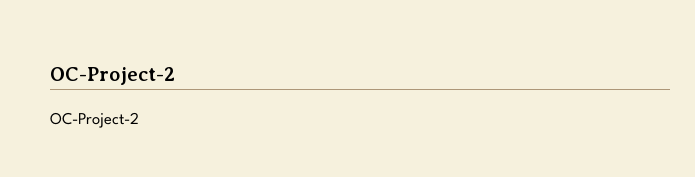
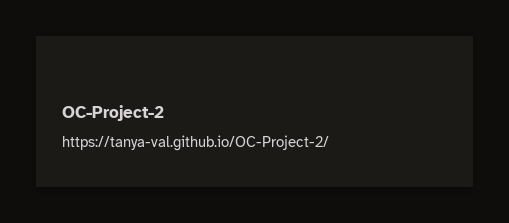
[50,112,139,128] OC-Project-2 -> [62,135,329,151] https://tanya-val.github.io/OC-Project-2/

